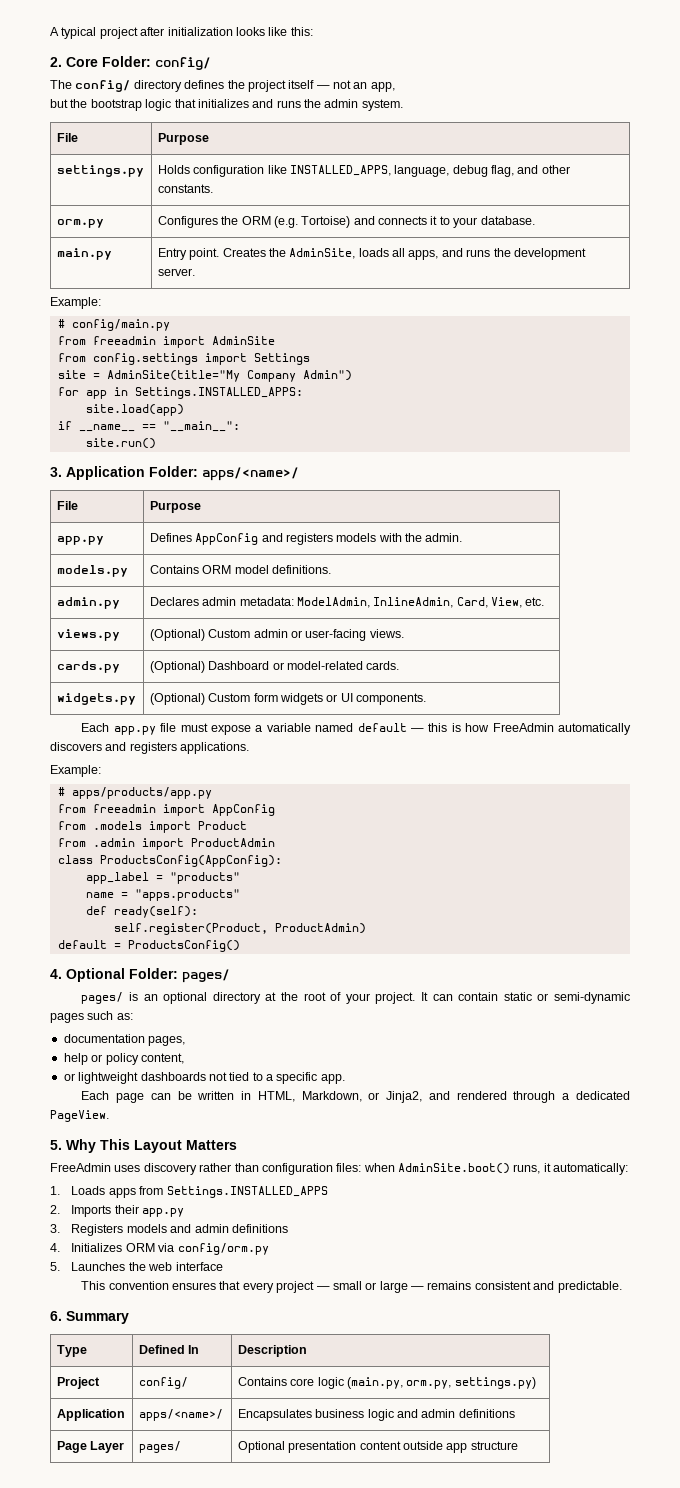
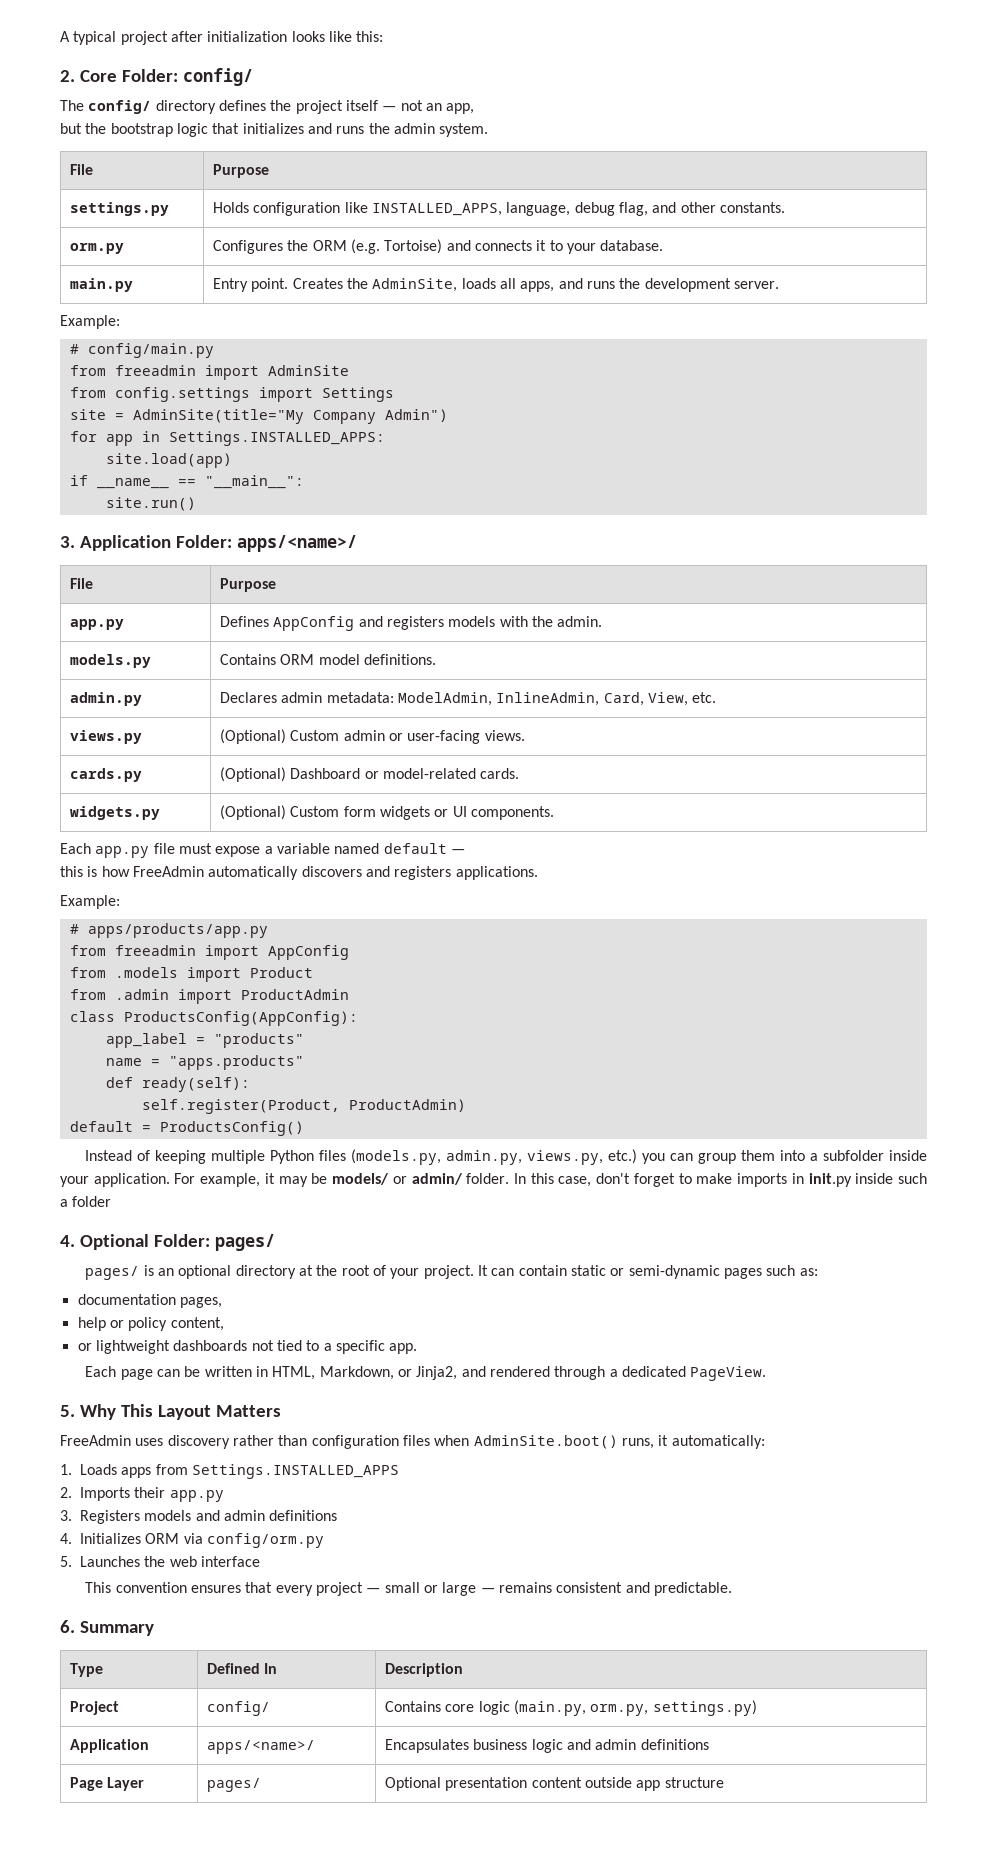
(424, 730) none -> (465, 851) //
(240, 946) none -> [85,1149,928,1165] [60,1173,928,1187] [60,1196,112,1207] // Instead of keeping multiple Python files (models.py, admin.py, views.py, etc.) you can group them into a subfolder inside your application. For example, it may be models/ or admin/ folder. In this case, don't forget to make imports in init.py inside such a folder
[336,1163,362,1172] files: -> [402,1435,430,1446] files

